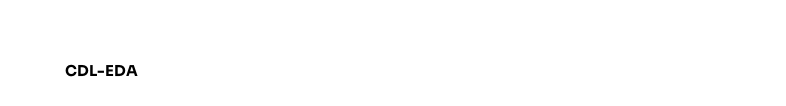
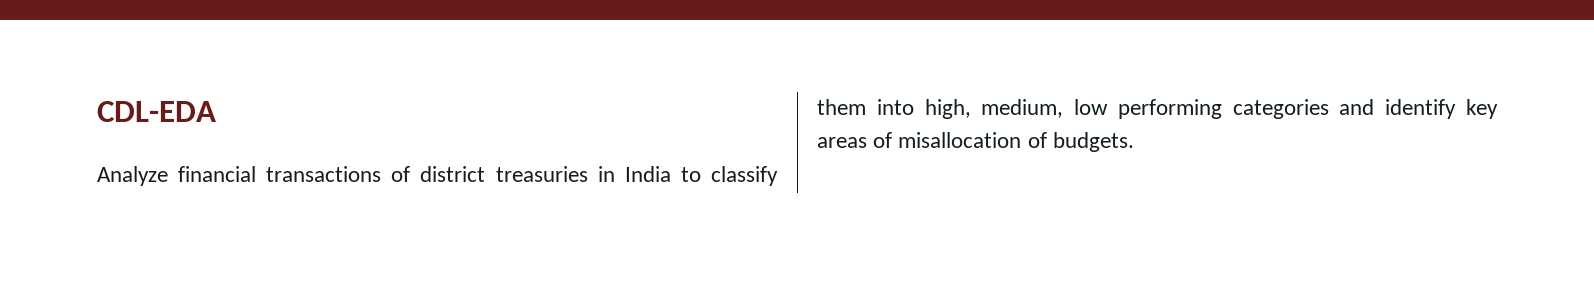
(138, 70) none -> [97,166,778,186] [817,99,1498,119] [817,132,1134,152] // Analyze financial transactions of district treasuries in India to classify them into high, medium, low performing categories and identify key areas of misallocation of budgets.

